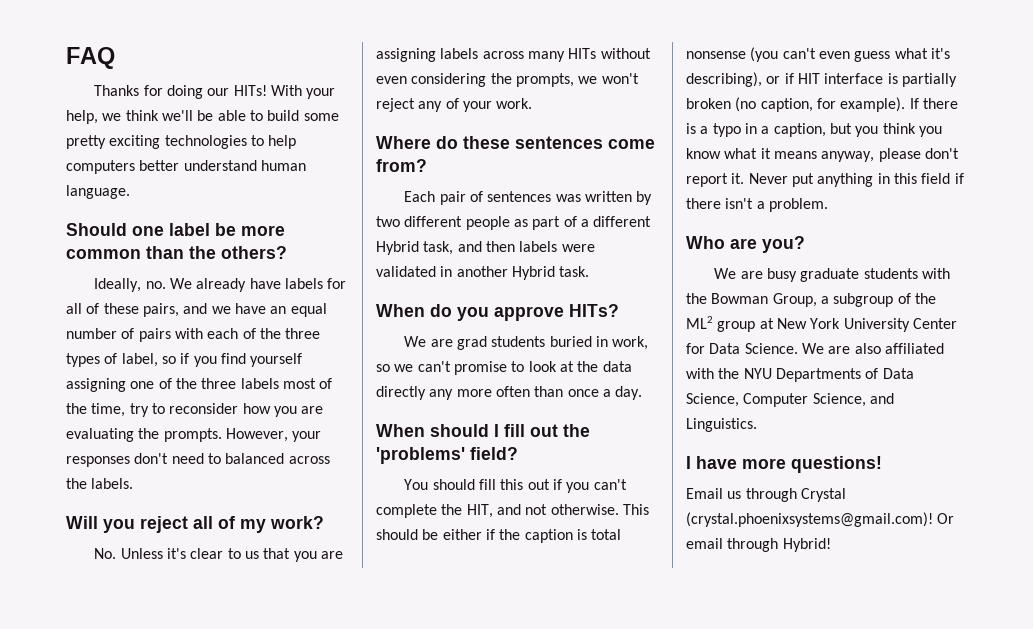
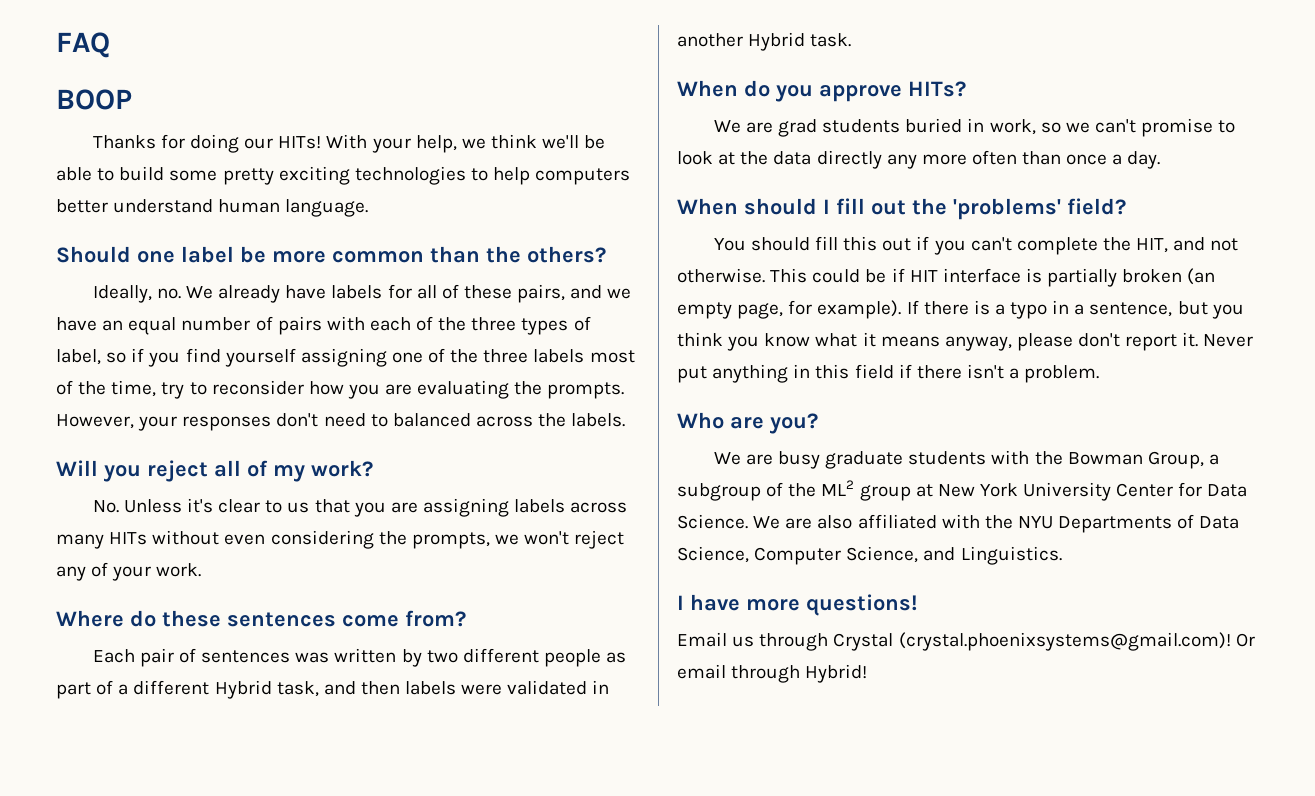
(115, 58) none -> [56,89,132,110] // BOOP
[376,529,622,543] [686,47,950,62] [686,72,781,87] should be either if the caption is total nonsense (you can't even guess what it's describing), or -> [812,269,887,283] could be
[735,97,813,112] (no caption, -> [1187,268,1216,285] [677,302,784,319] (an empty page,
[773,123,826,137] caption, -> [1089,302,1173,317] sentence,

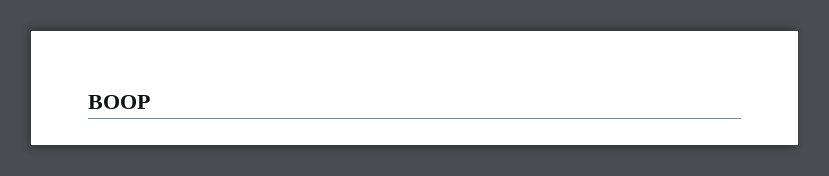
[56,32,110,58] FAQ // -> (88, 102) none
[92,134,606,153] [56,166,631,185] [56,199,369,217] [56,246,606,263] [92,284,632,303] [56,316,591,335] [56,348,635,367] [56,380,625,399] [56,413,626,431] [56,460,373,482] [92,498,628,517] [56,530,625,549] [56,562,202,581] [56,610,466,627] [92,648,627,667] [56,680,610,699] [677,32,852,51] [677,80,966,102] [713,118,1236,137] [677,150,1161,169] [677,198,1126,220] [713,236,1239,255] [677,268,1216,287] [677,300,1244,319] [677,332,1254,351] [677,364,1100,383] [677,412,818,434] [713,450,1219,469] [677,480,1248,501] [677,514,1240,533] [677,546,1062,565] [677,594,917,616] [677,632,1255,651] [677,664,868,683] // Thanks for doing our HITs! With your help, we think we'll be able to build some pretty exciting technologies to help computers better understand human language. // Should one label be more common than the others? // Ideally, no. We already have labels for all of these pairs, and we have an equal number of pairs with each of the three types of label, so if you find yourself assigning one of the three labels most of the time, try to reconsider how you are evaluating the prompts. However, your responses don't need to balanced across the labels. // Will you reject all of my work? // No. Unless it's clear to us that you are assigning labels across many HITs without even considering the prompts, we won't reject any of your work. // Where do these sentences come from? // Each pair of sentences was written by two different people as part of a different Hybrid task, and then labels were validated in another Hybrid task. // When do you approve HITs? // We are grad students buried in work, so we can't promise to look at the data directly any more often than once a day. // When should I fill out the 'problems' field? // You should fill this out if you can't complete the HIT, and not otherwise. This could be if HIT interface is partially broken (an empty page, for example). If there is a typo in a sentence, but you think you know what it means anyway, please don't report it. Never put anything in this field if there isn't a problem. // Who are you? // We are busy graduate students with the Bowman Group, a subgroup of the ML2 group at New York University Center for Data Science. We are also affiliated with the NYU Departments of Data Science, Computer Science, and Linguistics. // I have more questions! // Email us through Crystal (crystal.phoenixsystems@gmail.com)! Or email through Hybrid! -> (150, 102) none

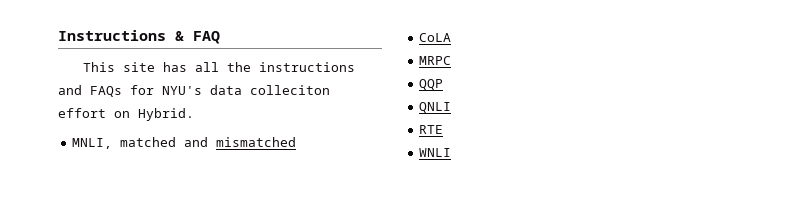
[88,95,150,109] BOOP -> [58,30,220,44] [82,62,355,72] [58,85,330,97] [58,108,194,121] [72,137,297,149] [419,33,452,42] [419,56,452,65] [419,79,444,90] [419,102,452,113] [419,125,444,134] [419,148,452,157] Instructions & FAQ // This site has all the instructions and FAQs for NYU's data colleciton effort on Hybrid. // MNLI, matched and mismatched // CoLA // MRPC // QQP // QNLI // RTE // WNLI

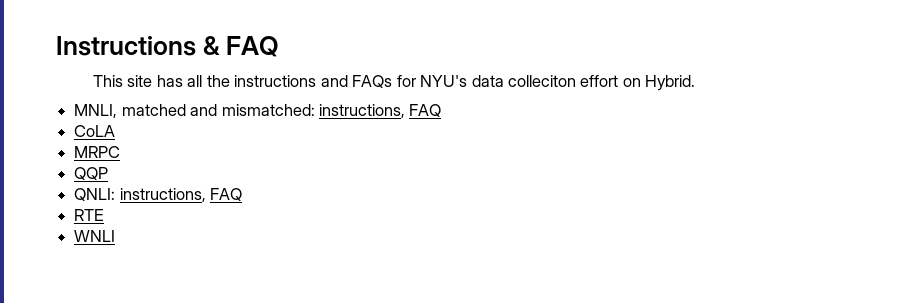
[216,137,297,147] mismatched -> [221,104,442,118] mismatched: instructions, FAQ
[419,102,452,113] QNLI -> [74,188,243,202] QNLI: instructions, FAQ

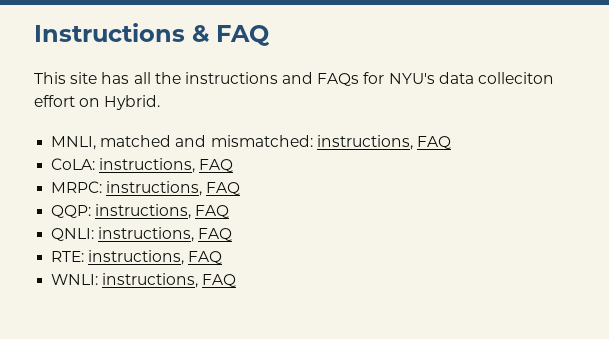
[74,125,116,137] [74,146,121,158] [74,167,109,180] [74,188,243,202] [74,209,105,221] [74,230,116,242] CoLA // MRPC // QQP // QNLI: instructions, FAQ // RTE // WNLI -> [51,158,234,173] [51,181,241,196] [51,204,230,219] [51,227,233,242] [51,250,223,265] [51,273,237,288] CoLA: instructions, FAQ // MRPC: instructions, FAQ // QQP: instructions, FAQ // QNLI: instructions, FAQ // RTE: instructions, FAQ // WNLI: instructions, FAQ

